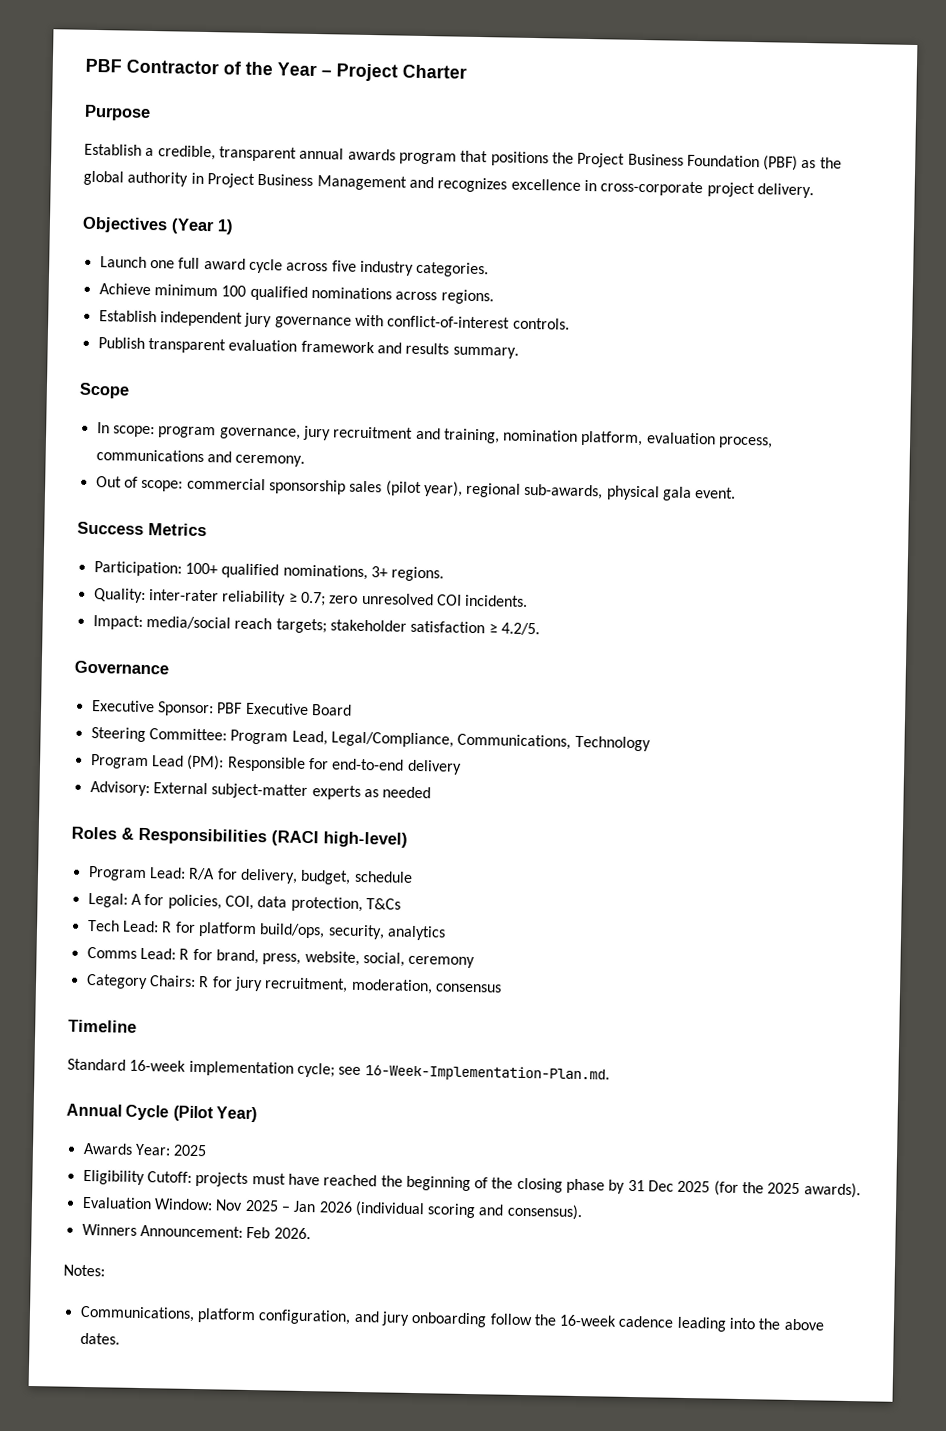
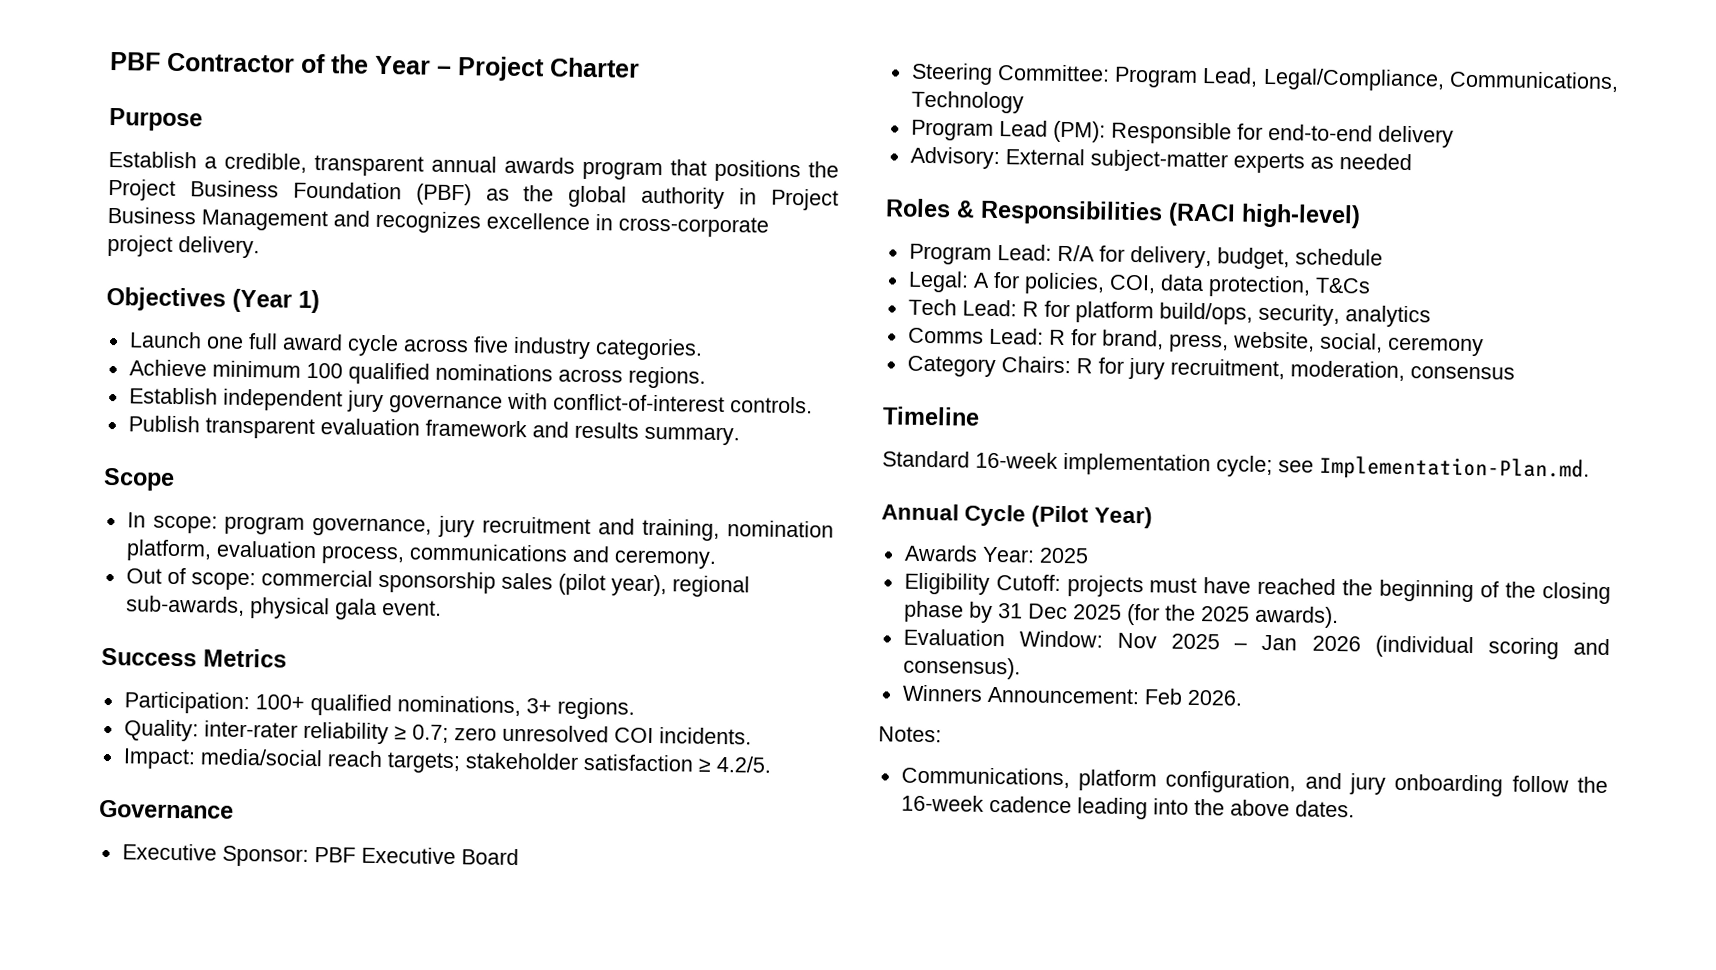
[364,1064,610,1083] 16-Week-Implementation-Plan.md. -> [1319,455,1590,482] Implementation-Plan.md.

